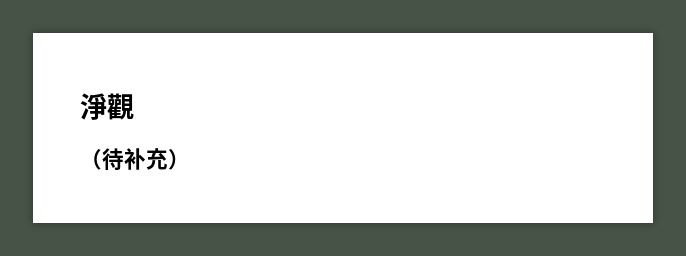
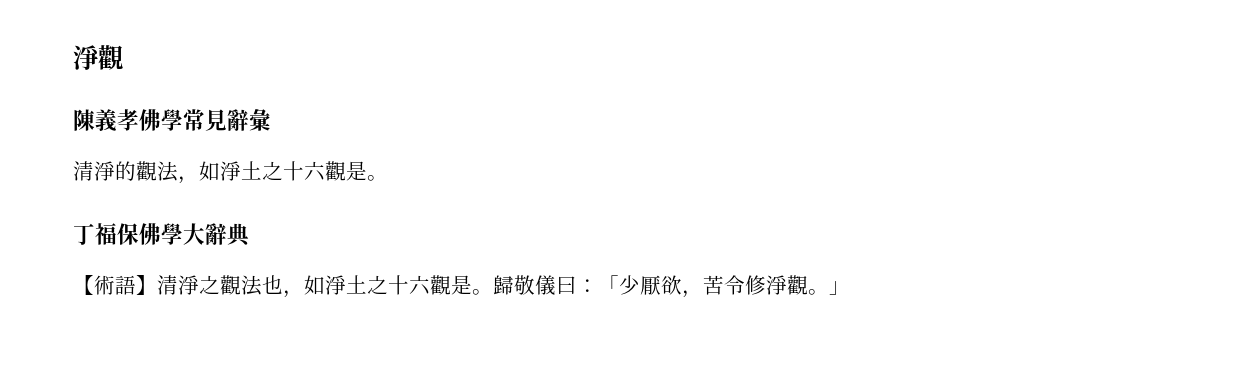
[80,148,190,170] （待补充） -> [73,109,271,131] [73,161,388,184] [73,223,252,247] [73,275,850,298] 陳義孝佛學常見辭彙 // 清淨的觀法，如淨土之十六觀是。 // 丁福保佛學大辭典 // 【術語】清淨之觀法也，如淨土之十六觀是。歸敬儀曰：「少厭欲，苦令修淨觀。」

